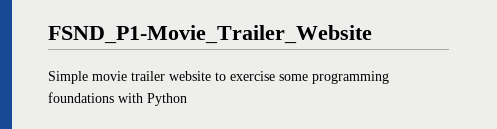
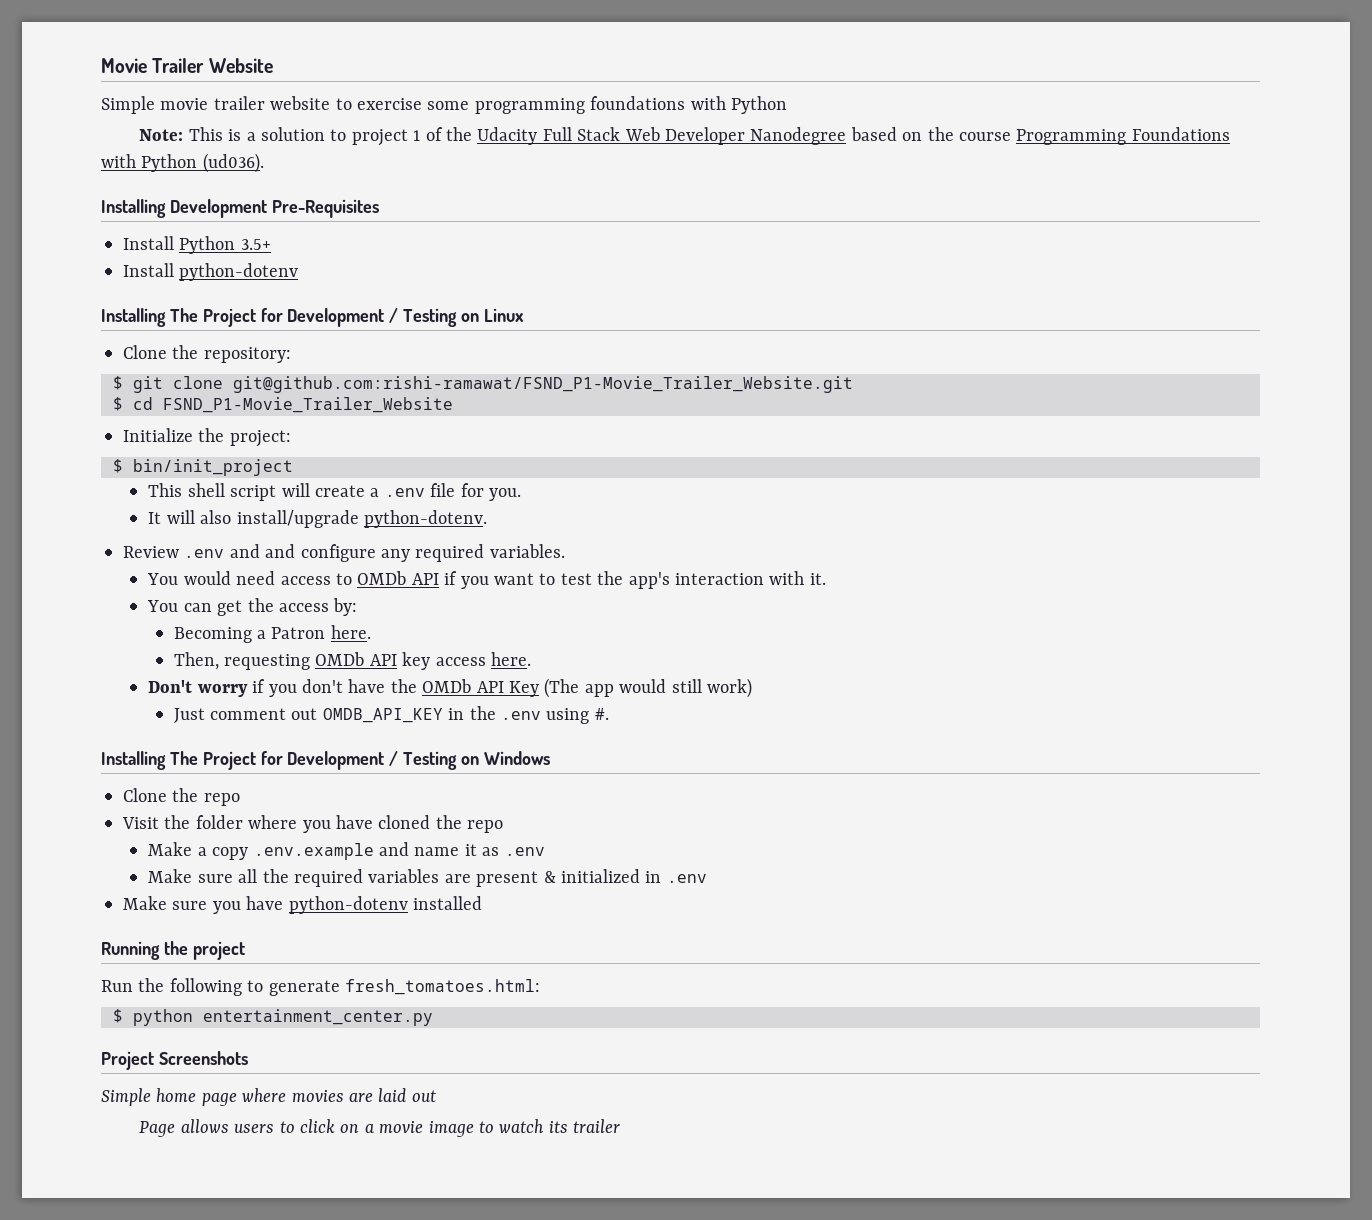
[48,25,372,44] FSND_P1-Movie_Trailer_Website -> [101,58,273,73] Movie Trailer Website
(187, 99) none -> [139,127,1230,146] [101,153,264,173] [101,199,379,218] [123,236,271,254] [123,263,299,281] [101,308,524,327] [123,345,291,363] [113,376,853,393] [113,397,453,413] [123,428,291,447] [113,459,293,476] [148,483,521,501] [148,510,487,528] [123,544,565,562] [147,571,826,589] [147,598,358,616] [173,625,371,643] [173,652,532,670] [148,678,752,698] [173,706,609,724] [101,751,550,770] [123,788,240,806] [122,815,504,833] [148,842,545,860] [148,869,707,887] [123,896,482,914] [101,941,245,960] [101,978,540,996] [113,1009,433,1026] [101,1051,248,1070] [101,1088,436,1106] [139,1119,621,1137] // Note: This is a solution to project 1 of the Udacity Full Stack Web Developer Nanodegree based on the course Programming Foundations with Python (ud036). // Installing Development Pre-Requisites // Install Python 3.5+ // Install python-dotenv // Installing The Project for Development / Testing on Linux // Clone the repository: // $ git clone git@github.com:rishi-ramawat/FSND_P1-Movie_Trailer_Website.git // $ cd FSND_P1-Movie_Trailer_Website // Initialize the project: // $ bin/init_project // This shell script will create a .env file for you. // It will also install/upgrade python-dotenv. // Review .env and and configure any required variables. // You would need access to OMDb API if you want to test the app's interaction with it. // You can get the access by: // Becoming a Patron here. // Then, requesting OMDb API key access here. // Don't worry if you don't have the OMDb API Key (The app would still work) // Just comment out OMDB_API_KEY in the .env using #. // Installing The Project for Development / Testing on Windows // Clone the repo // Visit the folder where you have cloned the repo // Make a copy .env.example and name it as .env // Make sure all the required variables are present & initialized in .env // Make sure you have python-dotenv installed // Running the project // Run the following to generate fresh_tomatoes.html: // $ python entertainment_center.py // Project Screenshots // Simple home page where movies are laid out // Page allows users to click on a movie image to watch its trailer

